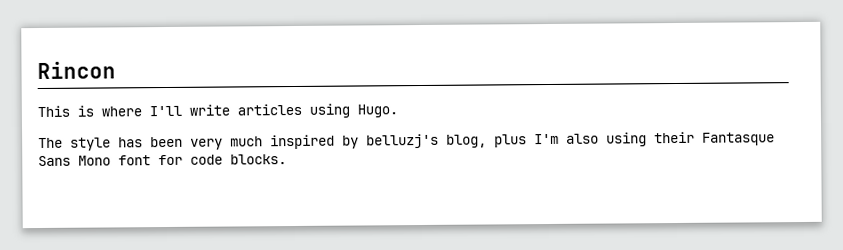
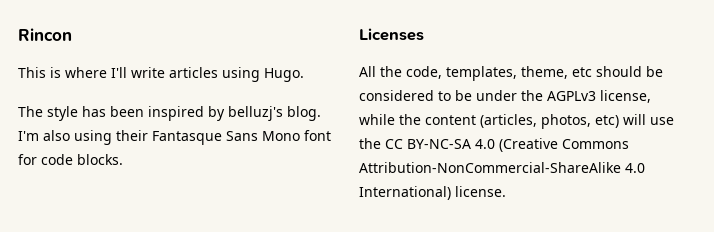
[190,136,263,150] very much -> (144, 111) none
[446,134,527,148] blog, plus -> [287,106,321,121] blog.
(287, 159) none -> [359,28,424,41] [359,66,663,81] [359,90,651,103] [359,114,674,129] [359,138,629,152] [359,162,645,173] [359,186,506,200] // Licenses // All the code, templates, theme, etc should be considered to be under the AGPLv3 license, while the content (articles, photos, etc) will use the CC BY-NC-SA 4.0 (Creative Commons Attribution-NonCommercial-ShareAlike 4.0 International) license.

